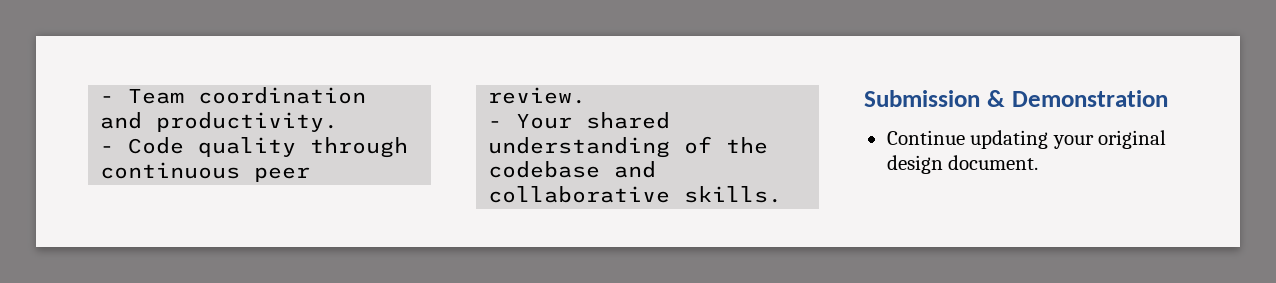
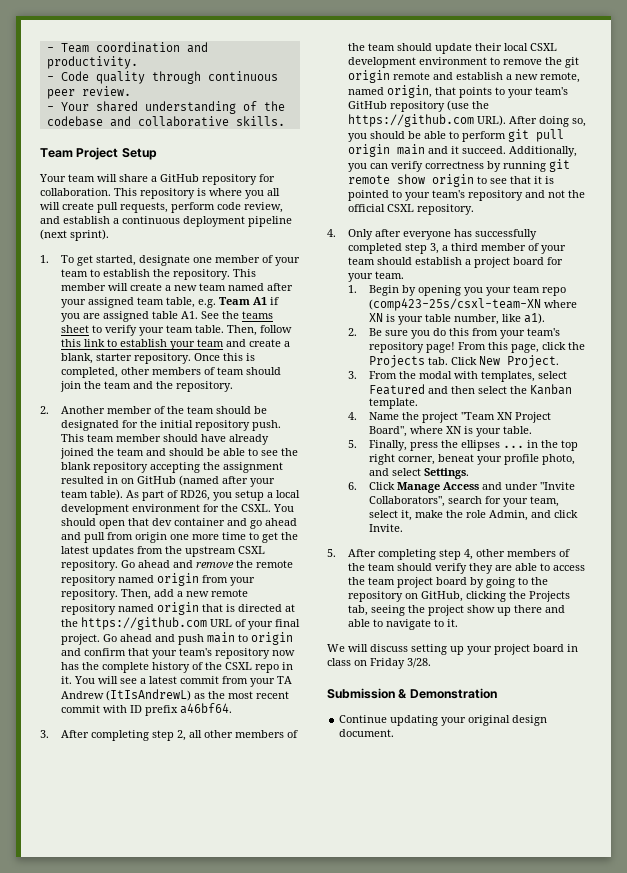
(783, 194) none -> [40,147,157,160] [39,174,275,185] [40,188,280,199] [40,202,283,213] [40,216,292,227] [40,229,109,241] [40,255,301,266] [61,269,257,280] [61,283,294,291] [61,297,280,308] [61,311,274,322] [61,325,293,336] [61,339,291,350] [61,353,256,364] [61,367,282,378] [60,381,234,392] [40,406,268,414] [61,420,282,431] [61,434,270,445] [60,448,299,459] [61,462,284,473] [61,475,276,487] [61,489,301,501] [61,504,295,515] [61,518,298,529] [61,532,299,543] [61,546,266,557] [61,560,294,571] [61,573,256,586] [61,589,249,600] [61,602,296,615] [61,617,301,630] [61,632,294,645] [61,648,296,659] [61,662,294,673] [61,676,293,687] [61,689,290,701] [61,703,233,716] [40,730,299,741] [348,43,558,54] [348,57,580,68] [348,70,581,83] [348,85,569,98] [348,100,490,112] [348,114,587,127] [348,129,565,142] [348,144,578,157] [348,159,571,172] [348,174,555,187] [348,190,586,201] [348,204,475,215] [327,229,538,240] [348,243,567,254] [348,257,564,268] [348,271,405,282] [348,285,567,296] [369,298,578,311] [369,313,546,325] [348,328,561,339] [369,342,586,353] [369,355,560,368] [348,371,568,382] [369,384,573,395] [369,398,419,409] [348,412,552,423] [369,426,533,437] [348,440,579,451] [369,454,576,465] [369,468,470,479] [348,482,576,493] [369,496,560,507] [369,510,579,521] [369,524,404,532] [327,549,571,560] [348,563,586,574] [348,577,549,588] [348,591,571,602] [348,605,566,616] [348,619,459,630] [327,644,578,655] [327,658,431,669] // Team Project Setup // Your team will share a GitHub repository for collaboration. This repository is where you all will create pull requests, perform code review, and establish a continuous deployment pipeline (next sprint). // 1. To get started, designate one member of your team to establish the repository. This member will create a new team named after your assigned team table, e.g. Team A1 if you are assigned table A1. See the teams sheet to verify your team table. Then, follow this link to establish your team and create a blank, starter repository. Once this is completed, other members of team should join the team and the repository. // 2. Another member of the team should be designated for the initial repository push. This team member should have already joined the team and should be able to see the blank repository accepting the assignment resulted in on GitHub (named after your team table). As part of RD26, you setup a local development environment for the CSXL. You should open that dev container and go ahead and pull from origin one more time to get the latest updates from the upstream CSXL repository. Go ahead and remove the remote repository named origin from your repository. Then, add a new remote repository named origin that is directed at the https://github.com URL of your final project. Go ahead and push main to origin and confirm that your team's repository now has the complete history of the CSXL repo in it. You will see a latest commit from your TA Andrew (ItIsAndrewL) as the most recent commit with ID prefix a46bf64. // 3. After completing step 2, all other members of the team should update their local CSXL development environment to remove the git origin remote and establish a new remote, named origin, that points to your team's GitHub repository (use the https://github.com URL). After doing so, you should be able to perform git pull origin main and it succeed. Additionally, you can verify correctness by running git remote show origin to see that it is pointed to your team's repository and not the official CSXL repository. // 4. Only after everyone has successfully completed step 3, a third member of your team should establish a project board for your team. // 1. Begin by opening you your team repo (comp423-25s/csxl-team-XN where XN is your table number, like a1). // 2. Be sure you do this from your team's repository page! From this page, click the Projects tab. Click New Project. // 3. From the modal with templates, select Featured and then select the Kanban template. // 4. Name the project "Team XN Project Board", where XN is your table. // 5. Finally, press the ellipses ... in the top right corner, beneat your profile photo, and select Settings. // 6. Click Manage Access and under "Invite Collaborators", search for your team, select it, make the role Admin, and click Invite. // 5. After completing step 4, other members of the team should verify they are able to access the team project board by going to the repository on GitHub, clicking the Projects tab, seeing the project show up there and able to navigate to it. // We will discuss setting up your project board in class on Friday 3/28.

